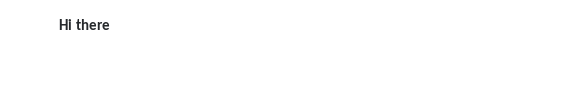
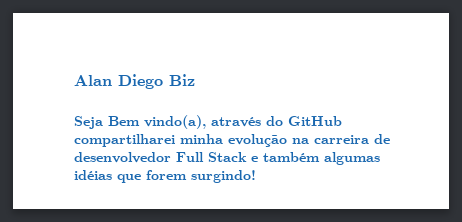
[59,19,110,30] Hi there -> [74,74,195,89] [74,115,342,129] [74,134,390,147] [74,152,380,165] [74,170,256,183] Alan Diego Biz // Seja Bem vindo(a), através do GitHub compartilharei minha evolução na carreira de desenvolvedor Full Stack e também algumas idéias que forem surgindo!

